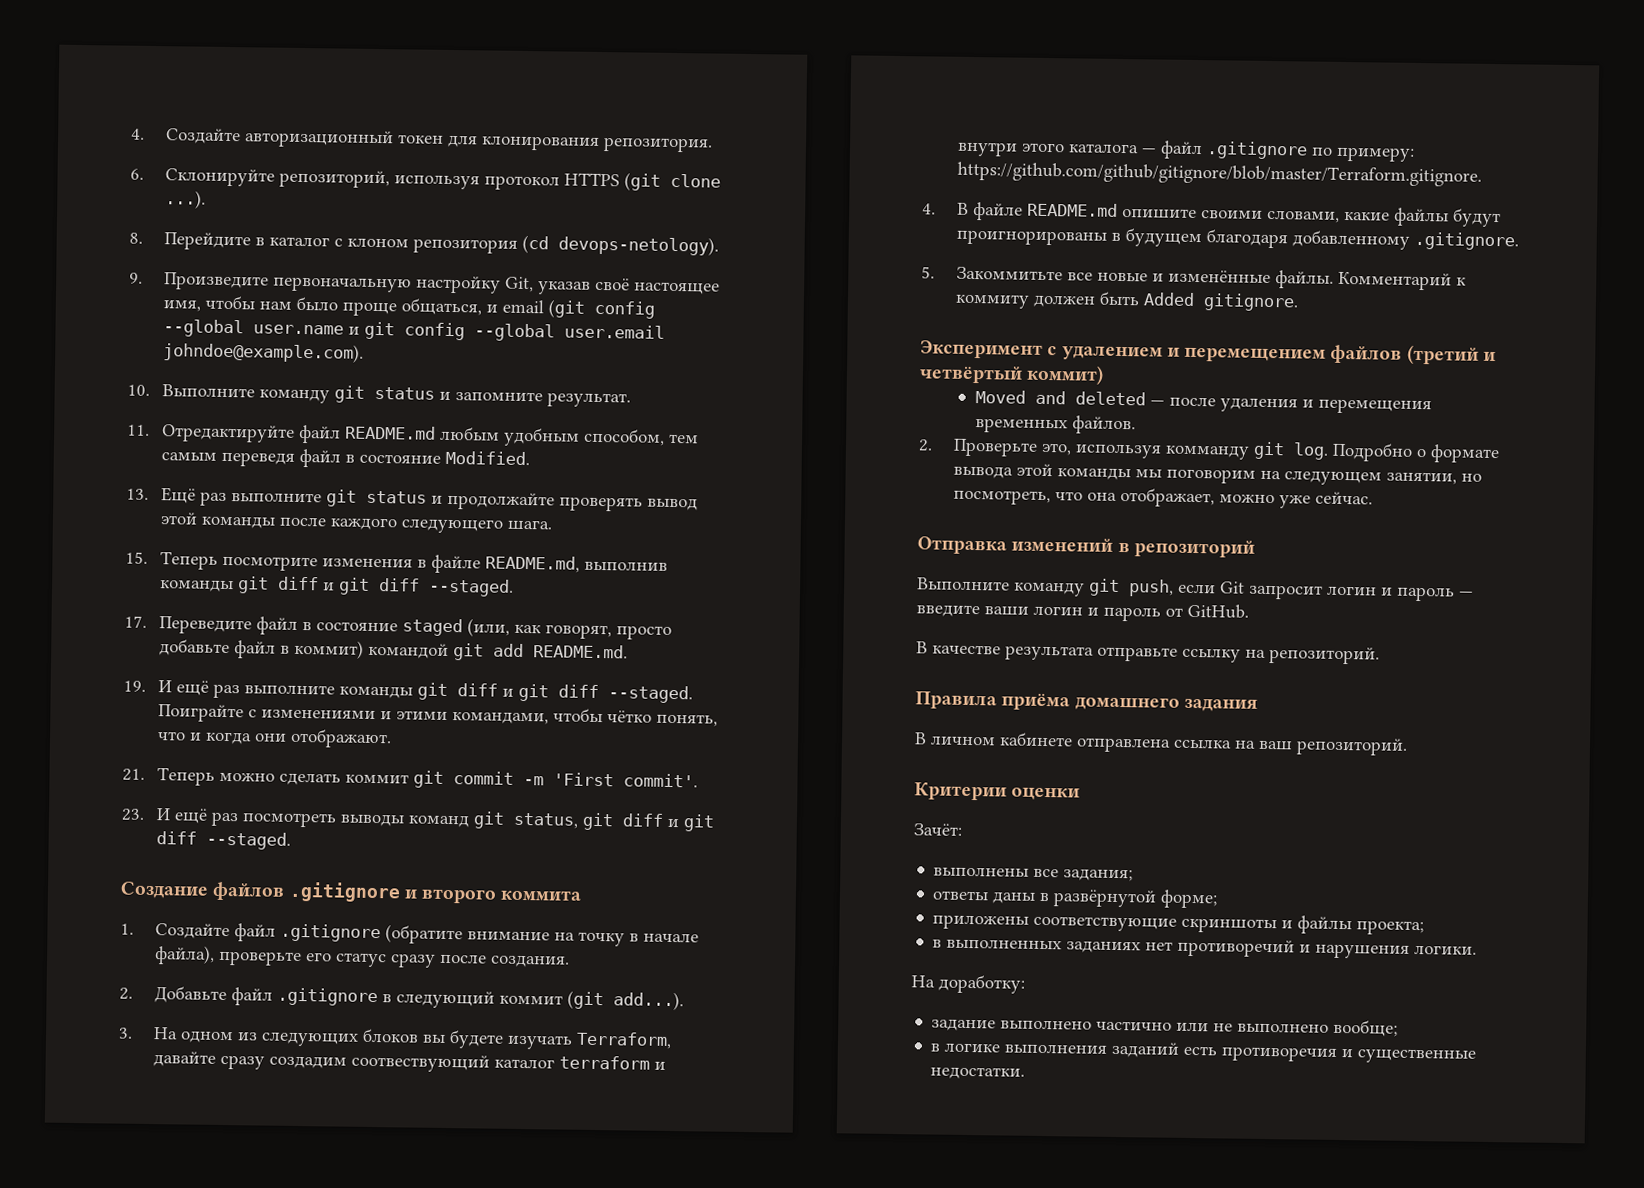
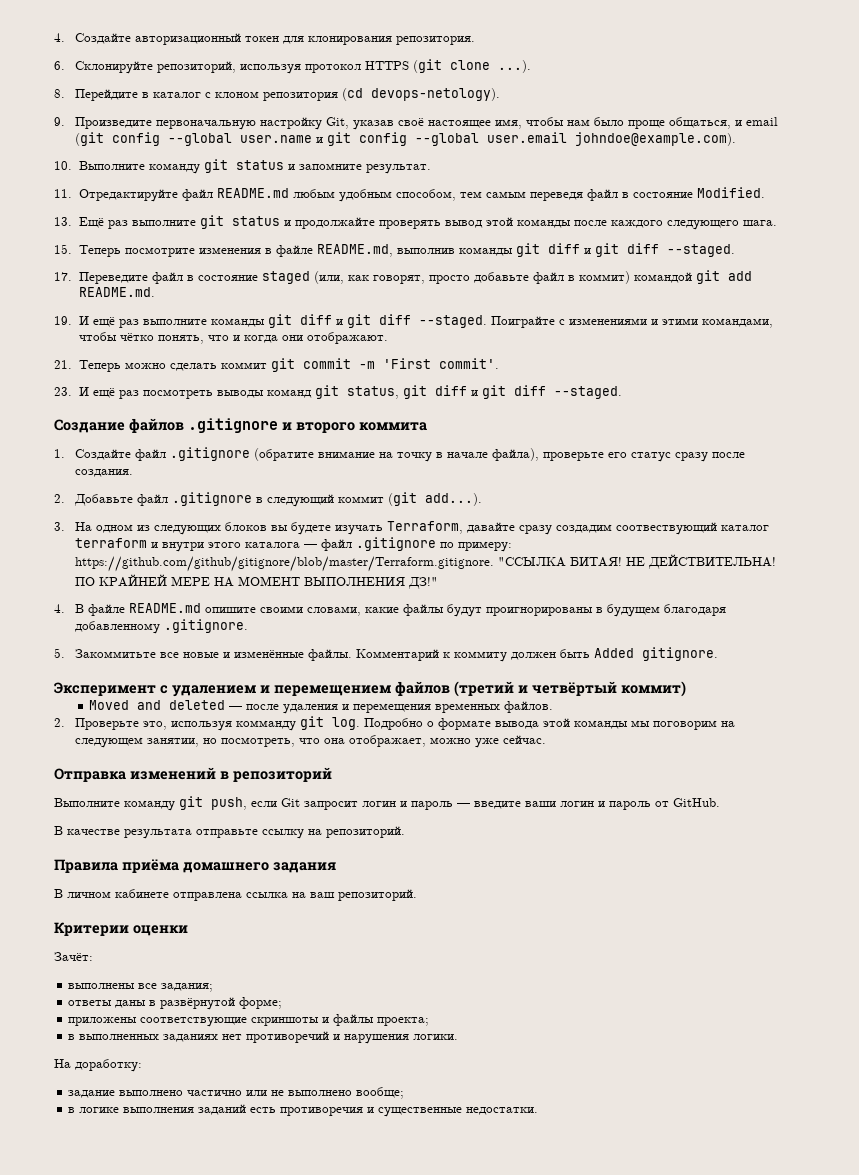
(1483, 174) none -> [498,554,777,569] [75,574,439,589] "ССЫЛКА БИТАЯ! НЕ ДЕЙСТВИТЕЛЬНА! ПО КРАЙНЕЙ МЕРЕ НА МОМЕНТ ВЫПОЛНЕНИЯ ДЗ!"

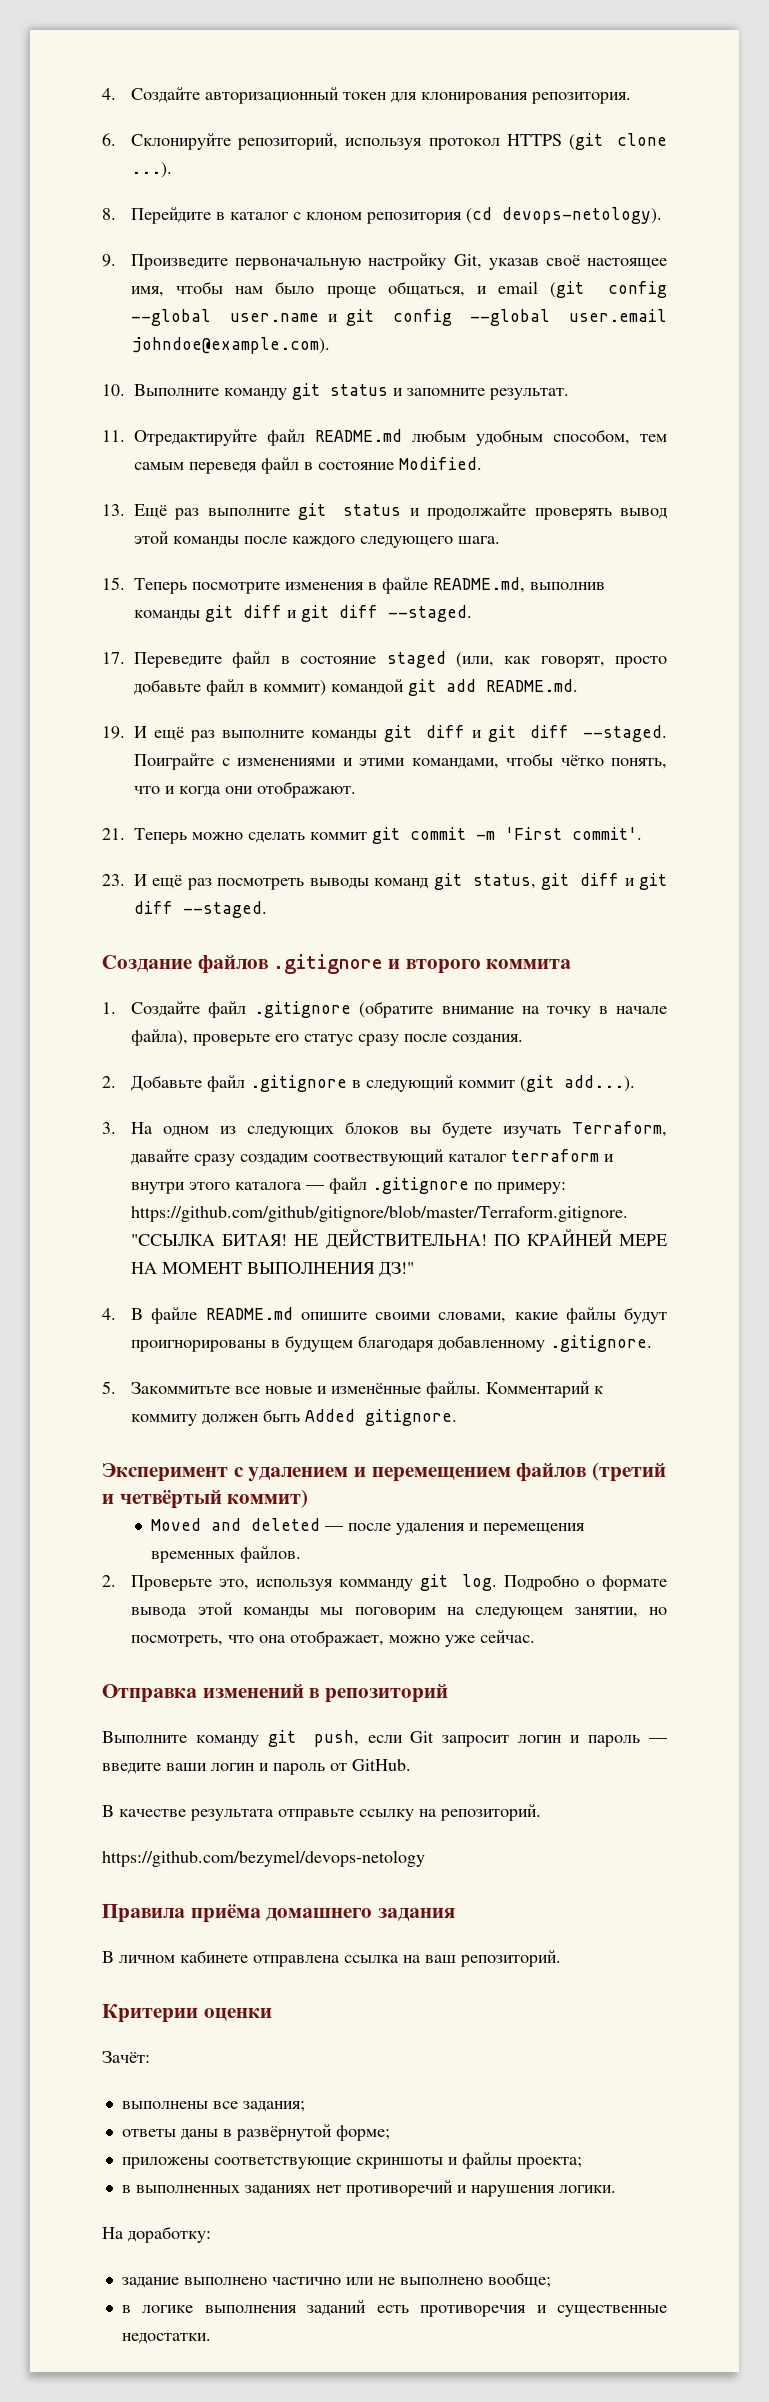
(405, 832) none -> [102,1850,425,1867] // https://github.com/bezymel/devops-netology

